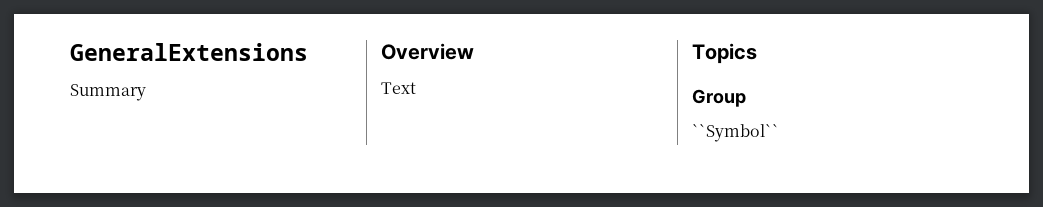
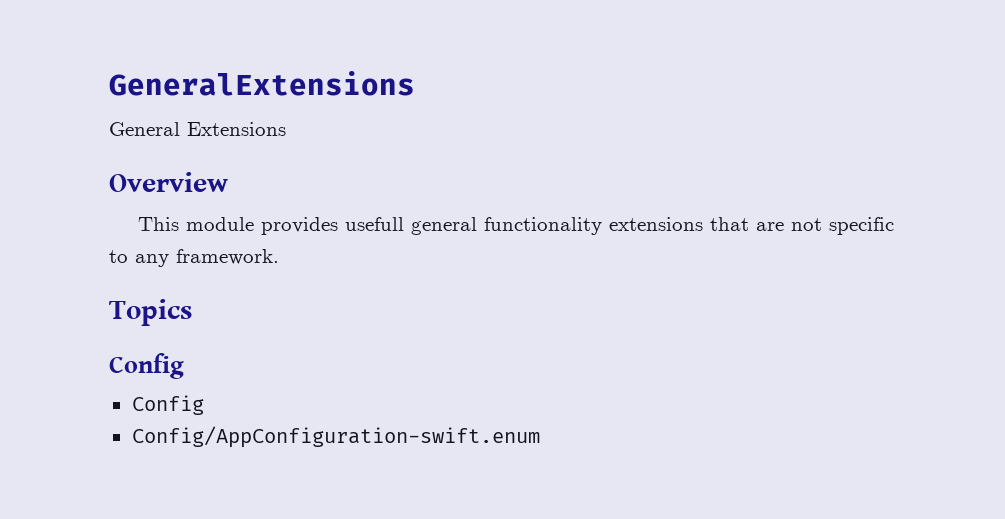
[70,84,146,101] Summary -> [109,122,286,136] General Extensions
[381,82,416,94] [692,43,757,64] [692,89,746,107] [692,124,779,142] Text // Topics // Group // ``Symbol`` -> [137,217,894,235] [109,249,279,267] [109,299,192,326] [109,353,184,379] [131,395,204,415] [131,426,540,448] This module provides usefull general functionality extensions that are not specific to any framework. // Topics // Config // Config // Config/AppConfiguration-swift.enum

